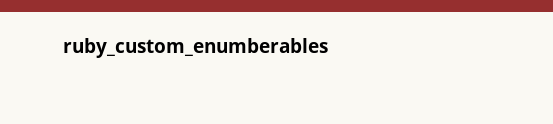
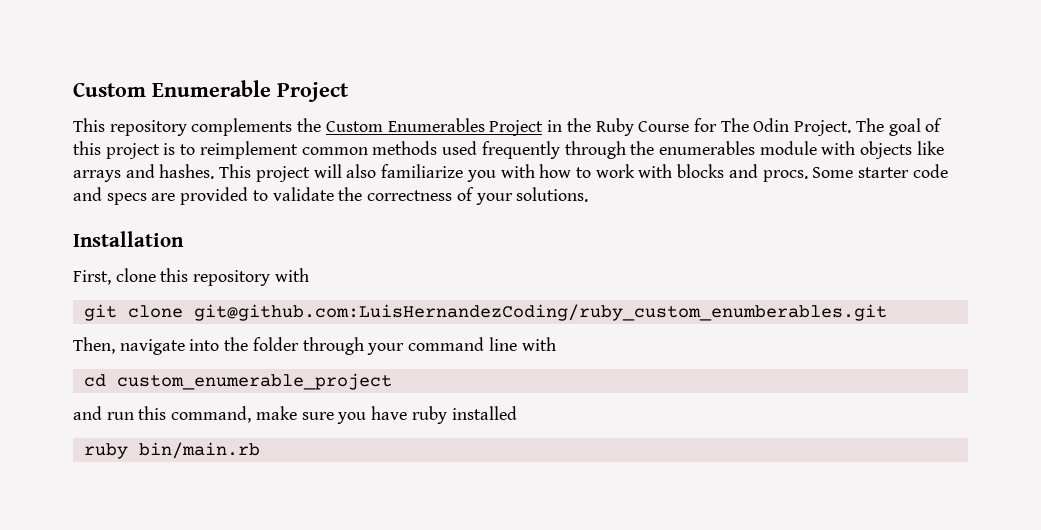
[63,38,328,58] ruby_custom_enumberables -> [73,80,349,102] [73,118,943,136] [73,141,944,159] [73,164,948,182] [73,187,589,205] [73,231,184,247] [73,268,309,286] [83,304,887,321] [73,337,556,355] [83,373,392,390] [73,406,517,424] [83,442,260,459] Custom Enumerable Project // This repository complements the Custom Enumerables Project in the Ruby Course for The Odin Project. The goal of this project is to reimplement common methods used frequently through the enumerables module with objects like arrays and hashes. This project will also familiarize you with how to work with blocks and procs. Some starter code and specs are provided to validate the correctness of your solutions. // Installation // First, clone this repository with // git clone git@github.com:LuisHernandezCoding/ruby_custom_enumberables.git // Then, navigate into the folder through your command line with // cd custom_enumerable_project // and run this command, make sure you have ruby installed // ruby bin/main.rb

